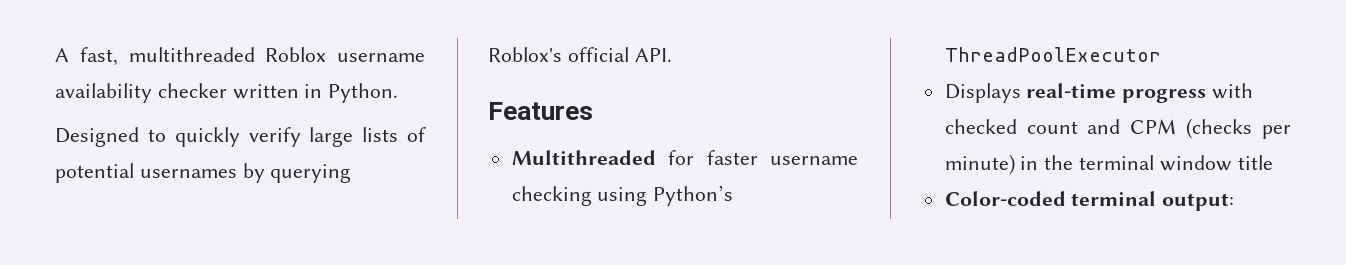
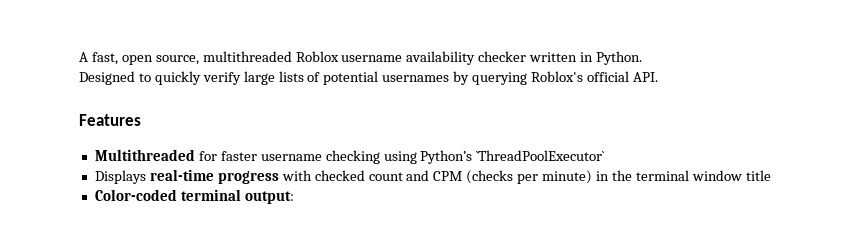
(118, 56) none -> [121,55,199,65] open source,
[944,47,1161,62] ThreadPoolExecutor -> [476,150,606,161] `ThreadPoolExecutor`

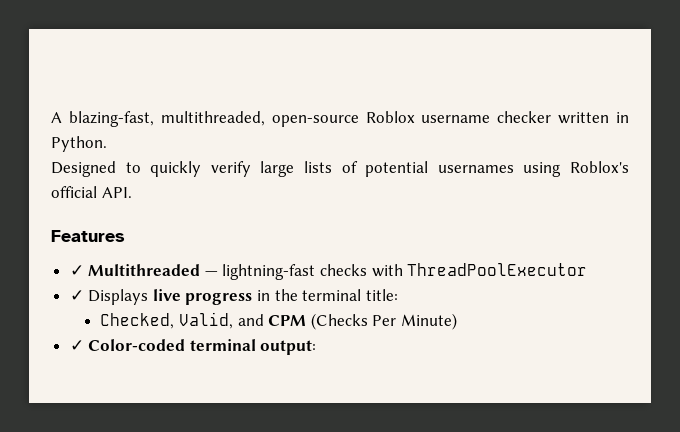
[91,51,292,65] fast, open source, multithreaded -> [68,111,359,127] blazing-fast, multithreaded, open-source
[406,51,476,65] availability -> (491, 119) none
[453,71,528,85] by querying -> [523,162,562,177] using
[94,149,606,164] [94,169,771,184] Multithreaded for faster username checking using Python’s `ThreadPoolExecutor` // Displays real-time progress with checked count and CPM (checks per minute) in the terminal window title // -> [69,263,588,280] [69,289,398,305] [100,312,457,330] [69,340,84,351] ✓ Multithreaded — lightning-fast checks with ThreadPoolExecutor // ✓ Displays live progress in the terminal title: // Checked, Valid, and CPM (Checks Per Minute) // ✓

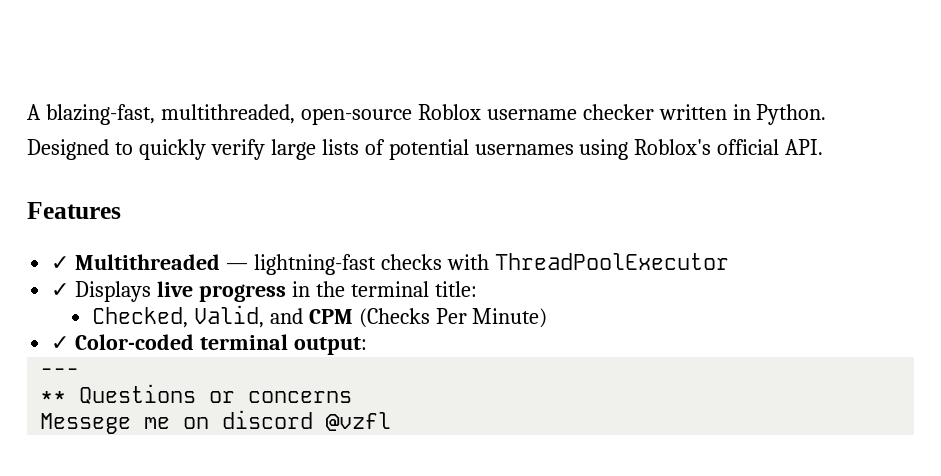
(317, 347) none -> [40,368,80,376] [40,384,353,404] [40,410,392,434] // --- // ** Questions or concerns // Messege me on discord @vzfl

